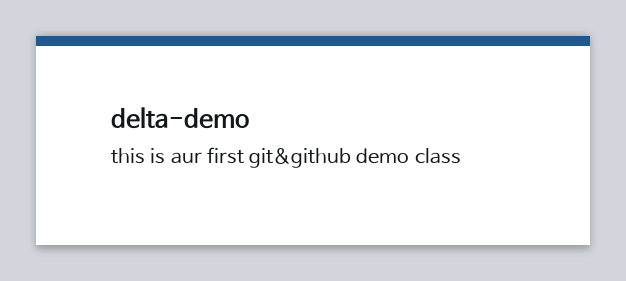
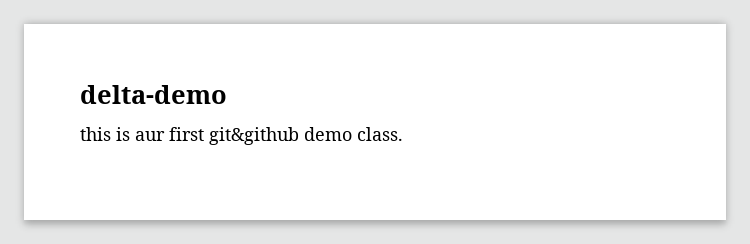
[414,148,461,164] class -> [357,127,403,141] class.

